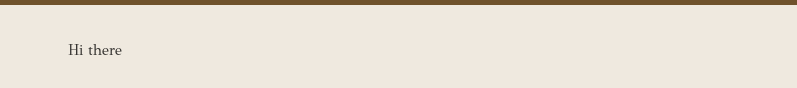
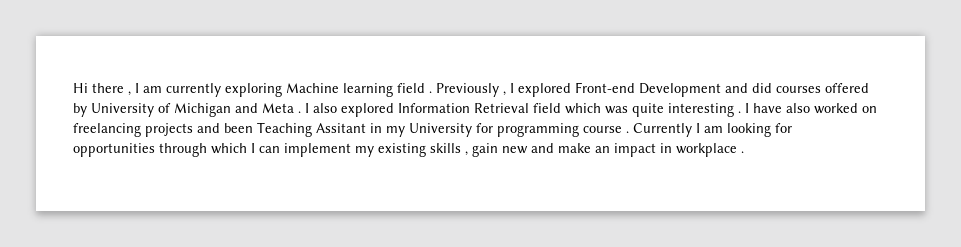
(122, 49) none -> [128,82,869,97] [73,103,877,117] [73,122,792,137] [73,143,744,157] , I am currently exploring Machine learning field . Previously , I explored Front-end Development and did courses offered by University of Michigan and Meta . I also explored Information Retrieval field which was quite interesting . I have also worked on freelancing projects and been Teaching Assitant in my University for programming course . Currently I am looking for opportunities through which I can implement my existing skills , gain new and make an impact in workplace .

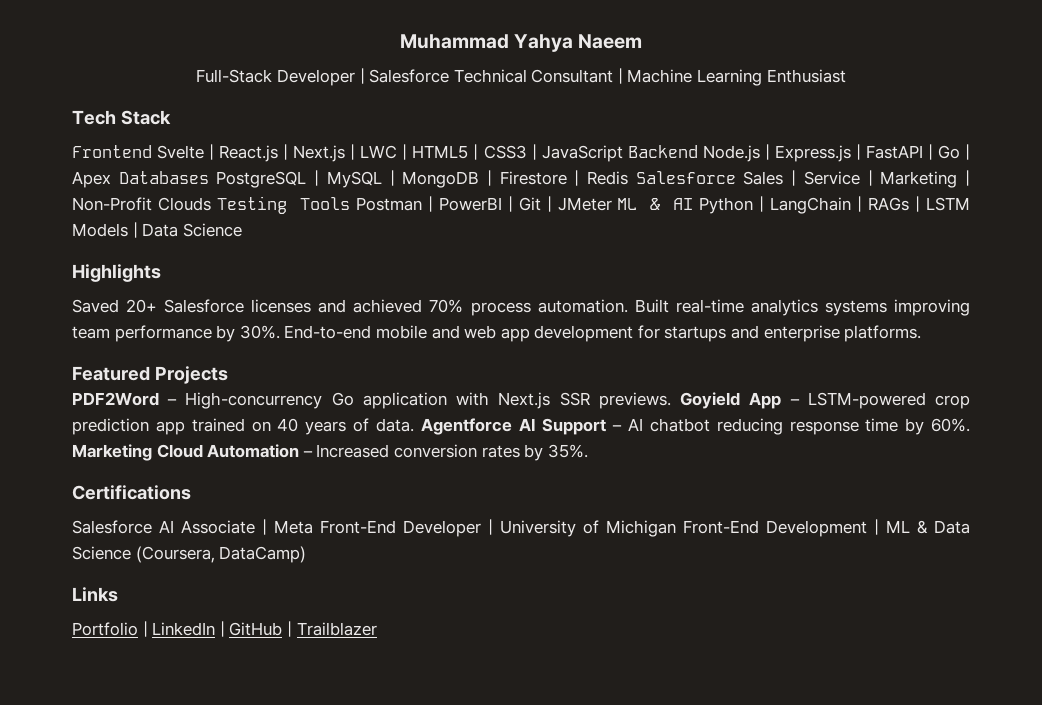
[73,82,869,97] [73,103,877,117] [73,122,792,137] [73,143,744,157] Hi there , I am currently exploring Machine learning field . Previously , I explored Front-end Development and did courses offered by University of Michigan and Meta . I also explored Information Retrieval field which was quite interesting . I have also worked on freelancing projects and been Teaching Assitant in my University for programming course . Currently I am looking for opportunities through which I can implement my existing skills , gain new and make an impact in workplace . -> [399,34,643,52] [196,68,846,86] [72,110,171,125] [72,144,970,162] [72,170,971,188] [72,196,971,214] [72,222,242,238] [72,264,161,282] [72,299,971,316] [72,325,922,342] [72,366,228,384] [72,392,970,409] [72,418,971,435] [72,444,588,461] [72,485,191,500] [72,519,970,537] [72,546,307,563] [72,587,118,602] [72,621,377,637] Muhammad Yahya Naeem // Full-Stack Developer | Salesforce Technical Consultant | Machine Learning Enthusiast // Tech Stack // Frontend Svelte | React.js | Next.js | LWC | HTML5 | CSS3 | JavaScript Backend Node.js | Express.js | FastAPI | Go | Apex Databases PostgreSQL | MySQL | MongoDB | Firestore | Redis Salesforce Sales | Service | Marketing | Non-Profit Clouds Testing Tools Postman | PowerBI | Git | JMeter ML & AI Python | LangChain | RAGs | LSTM Models | Data Science // Highlights // Saved 20+ Salesforce licenses and achieved 70% process automation. Built real-time analytics systems improving team performance by 30%. End-to-end mobile and web app development for startups and enterprise platforms. // Featured Projects // PDF2Word – High-concurrency Go application with Next.js SSR previews. Goyield App – LSTM-powered crop prediction app trained on 40 years of data. Agentforce AI Support – AI chatbot reducing response time by 60%. Marketing Cloud Automation – Increased conversion rates by 35%. // Certifications // Salesforce AI Associate | Meta Front-End Developer | University of Michigan Front-End Development | ML & Data Science (Coursera, DataCamp) // Links // Portfolio | LinkedIn | GitHub | Trailblazer

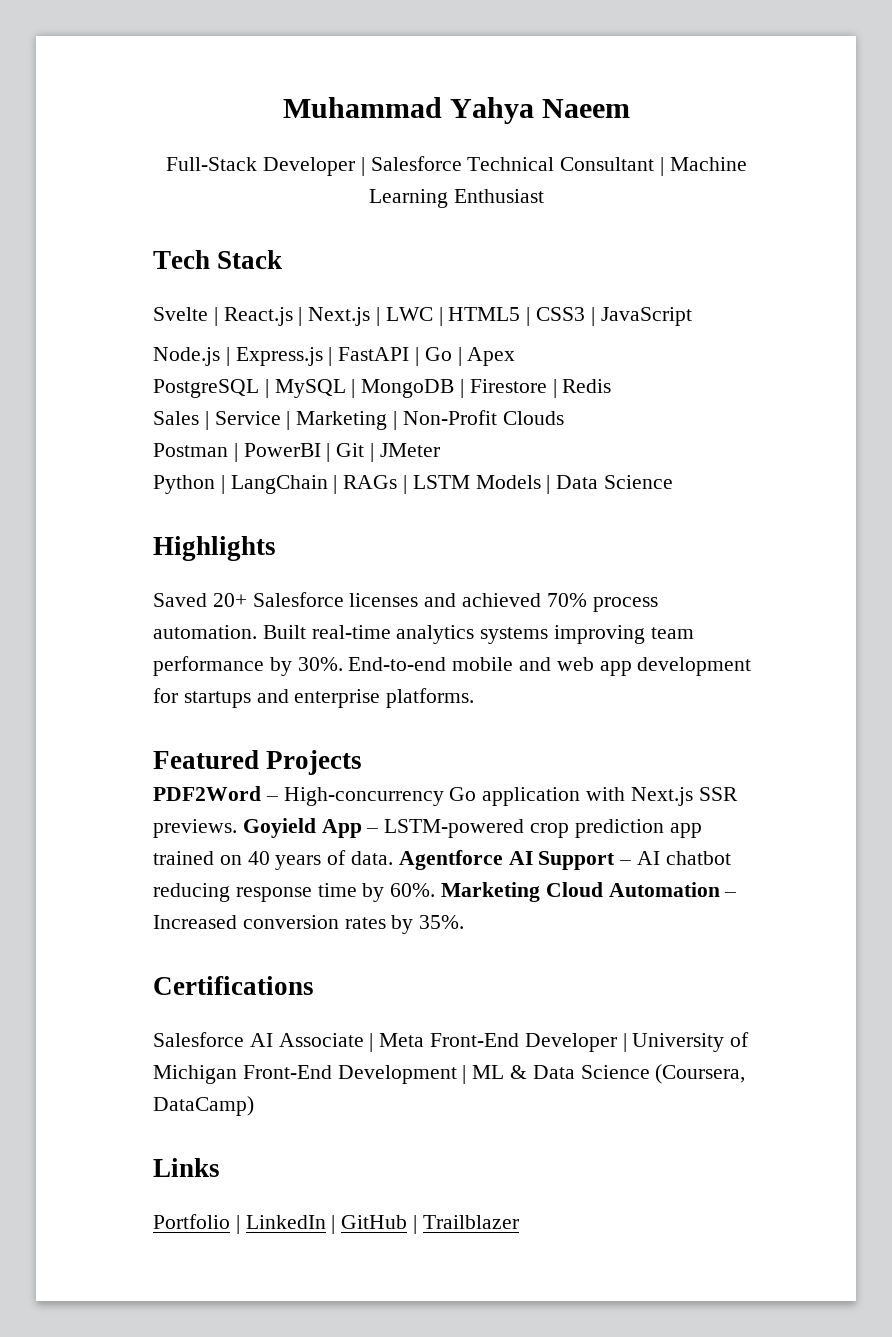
[72,145,152,158] Frontend -> (283, 259) none
[627,145,698,158] Backend -> (692, 316) //
[118,171,209,184] Databases -> (516, 356) //
[635,171,736,184] Salesforce -> (612, 386) //
[216,196,350,214] Testing Tools -> (564, 418) //
[617,198,694,210] ML & AI -> (440, 450) //

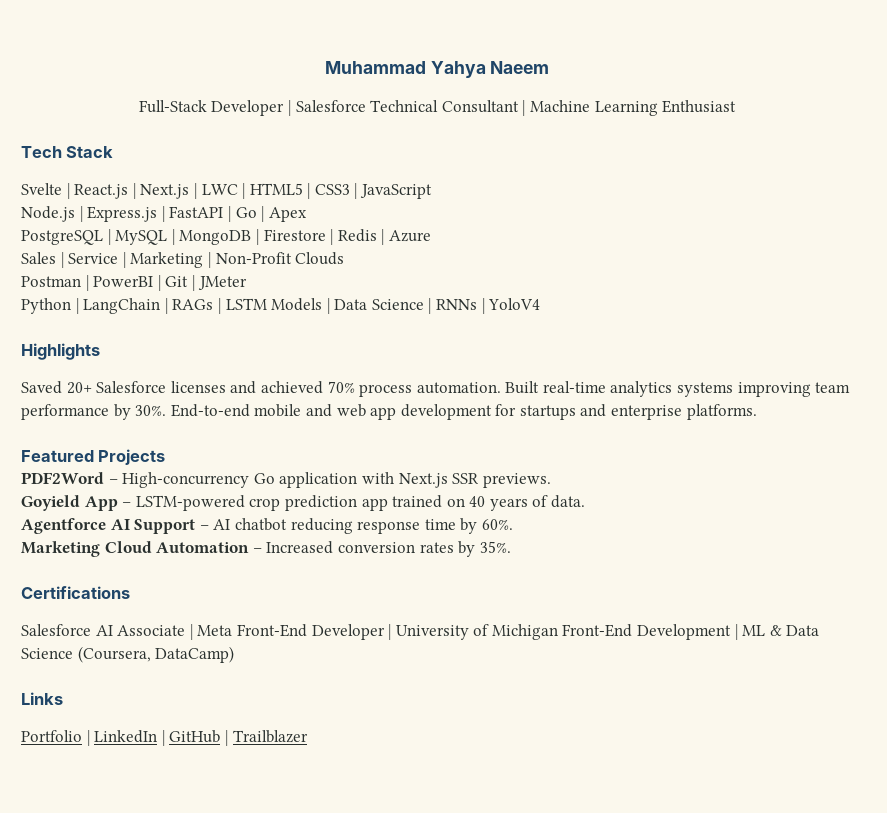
(612, 386) none -> [381,229,431,245] | Azure
(674, 482) none -> [428,298,541,314] | RNNs | YoloV4
(237, 828) none -> (551, 480) //
(394, 858) none -> (586, 501) //
(436, 890) none -> (513, 524) //

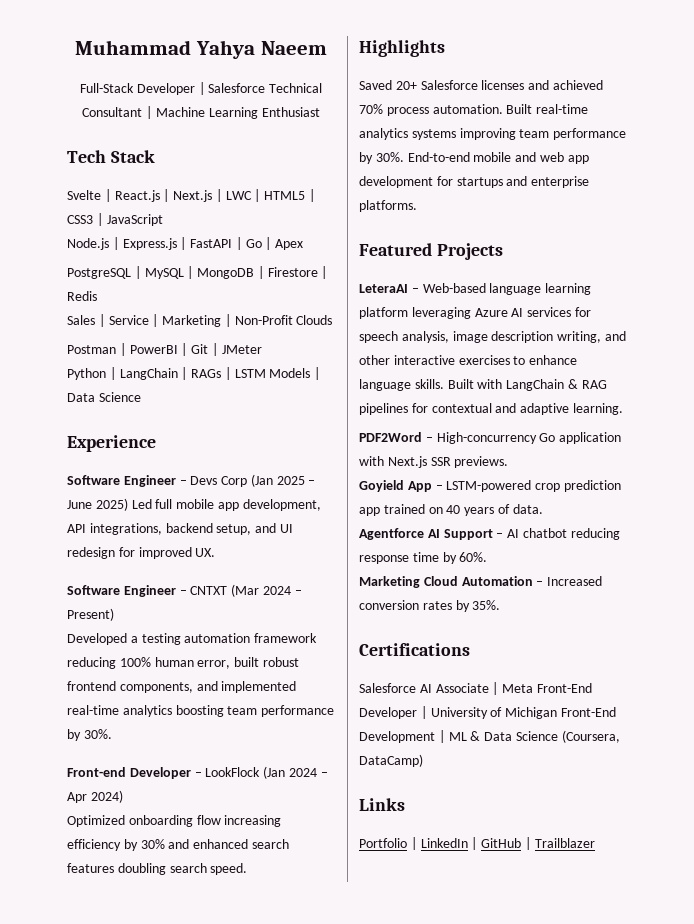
[381,229,431,245] | Azure -> (97, 296) none
[428,298,541,314] | RNNs | YoloV4 -> [67,435,156,452] [67,474,316,487] [67,498,321,511] [67,523,293,535] [67,547,216,559] [67,584,302,597] [67,608,114,621] [67,633,318,645] [67,657,299,669] [67,681,297,693] [67,705,335,717] [67,729,112,741] [67,766,328,779] [67,790,123,803] [67,815,282,827] [67,839,289,851] [67,863,248,875] // Experience // Software Engineer – Devs Corp (Jan 2025 – June 2025) Led full mobile app development, API integrations, backend setup, and UI redesign for improved UX. // Software Engineer – CNTXT (Mar 2024 – Present) // Developed a testing automation framework reducing 100% human error, built robust frontend components, and implemented real-time analytics boosting team performance by 30%. // Front-end Developer – LookFlock (Jan 2024 – Apr 2024) // Optimized onboarding flow increasing efficiency by 30% and enhanced search features doubling search speed.
(166, 457) none -> [359,283,592,295] [359,307,591,319] [359,331,626,343] [359,355,578,365] [359,379,607,391] [359,403,623,415] // LeteraAI – Web-based language learning platform leveraging Azure AI services for speech analysis, image description writing, and other interactive exercises to enhance language skills. Built with LangChain & RAG pipelines for contextual and adaptive learning.

